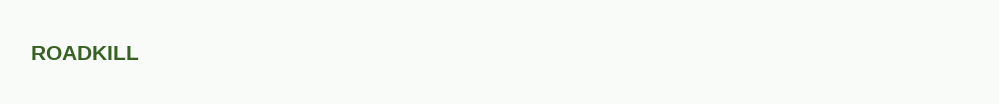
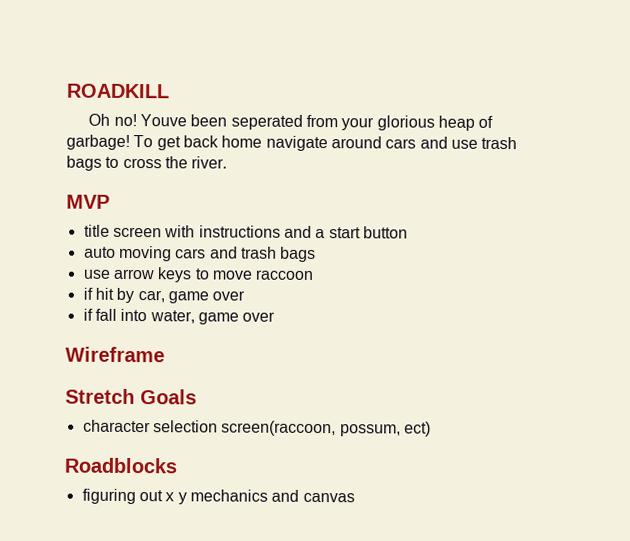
(139, 53) none -> [88,113,494,131] [66,134,518,152] [66,155,228,171] [66,194,110,209] [83,224,408,239] [83,245,317,263] [82,267,315,283] [82,287,246,304] [82,308,276,325] [65,346,165,363] [65,388,197,405] [82,419,431,437] [64,457,177,474] [81,488,355,505] // Oh no! Youve been seperated from your glorious heap of garbage! To get back home navigate around cars and use trash bags to cross the river. // MVP // title screen with instructions and a start button // auto moving cars and trash bags // use arrow keys to move raccoon // if hit by car, game over // if fall into water, game over // Wireframe // Stretch Goals // character selection screen(raccoon, possum, ect) // Roadblocks // figuring out x y mechanics and canvas

